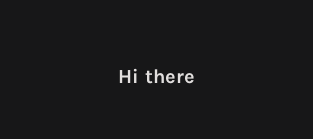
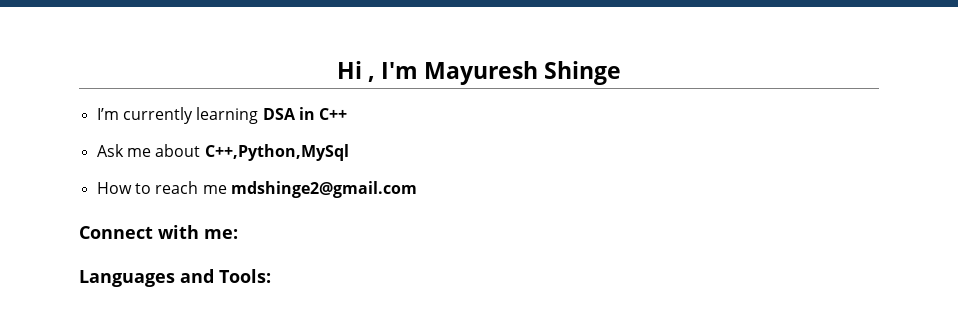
[144,69,195,84] there -> [367,61,622,85] [96,107,348,124] [96,144,349,161] [96,181,417,198] [79,225,238,239] [79,269,271,287] , I'm Mayuresh Shinge // I’m currently learning DSA in C++ // Ask me about C++,Python,MySql // How to reach me mdshinge2@gmail.com // Connect with me: // Languages and Tools:

